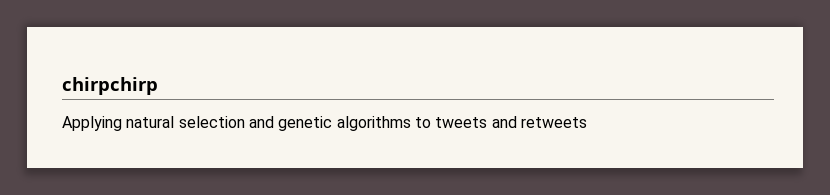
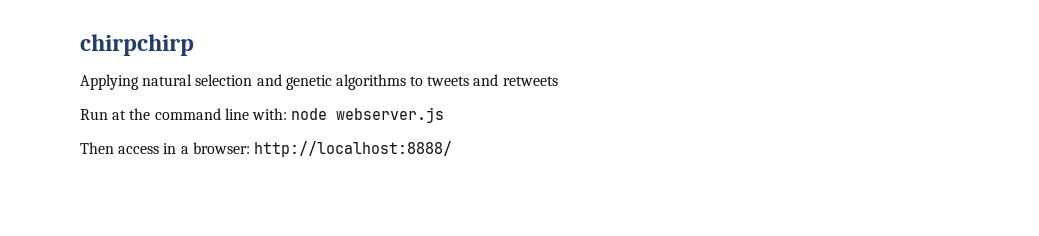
(587, 122) none -> [80,107,445,123] [80,141,452,157] // Run at the command line with: node webserver.js // Then access in a browser: http://localhost:8888/

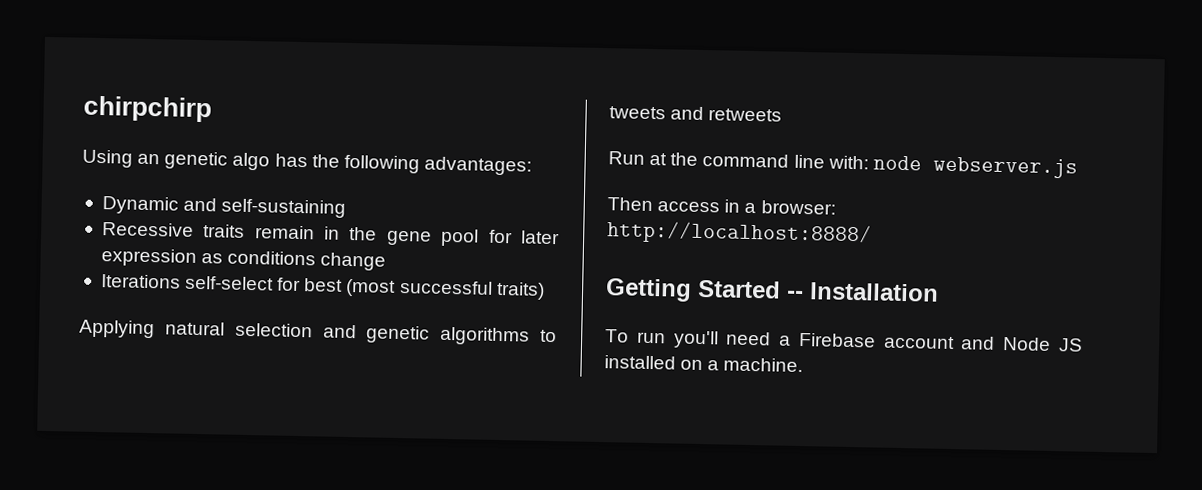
(194, 45) none -> [82,149,532,176] [101,196,347,218] [101,222,560,247] [100,248,387,271] [100,274,545,300] // Using an genetic algo has the following advantages: // Dynamic and self-sustaining // Recessive traits remain in the gene pool for later expression as conditions change // Iterations self-select for best (most successful traits)
(452, 149) none -> [605,278,939,302] [605,329,1083,352] [604,355,804,373] // Getting Started -- Installation // To run you'll need a Firebase account and Node JS installed on a machine.

